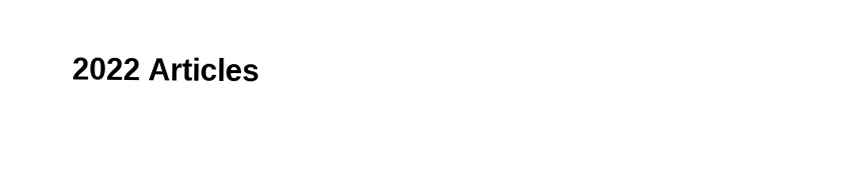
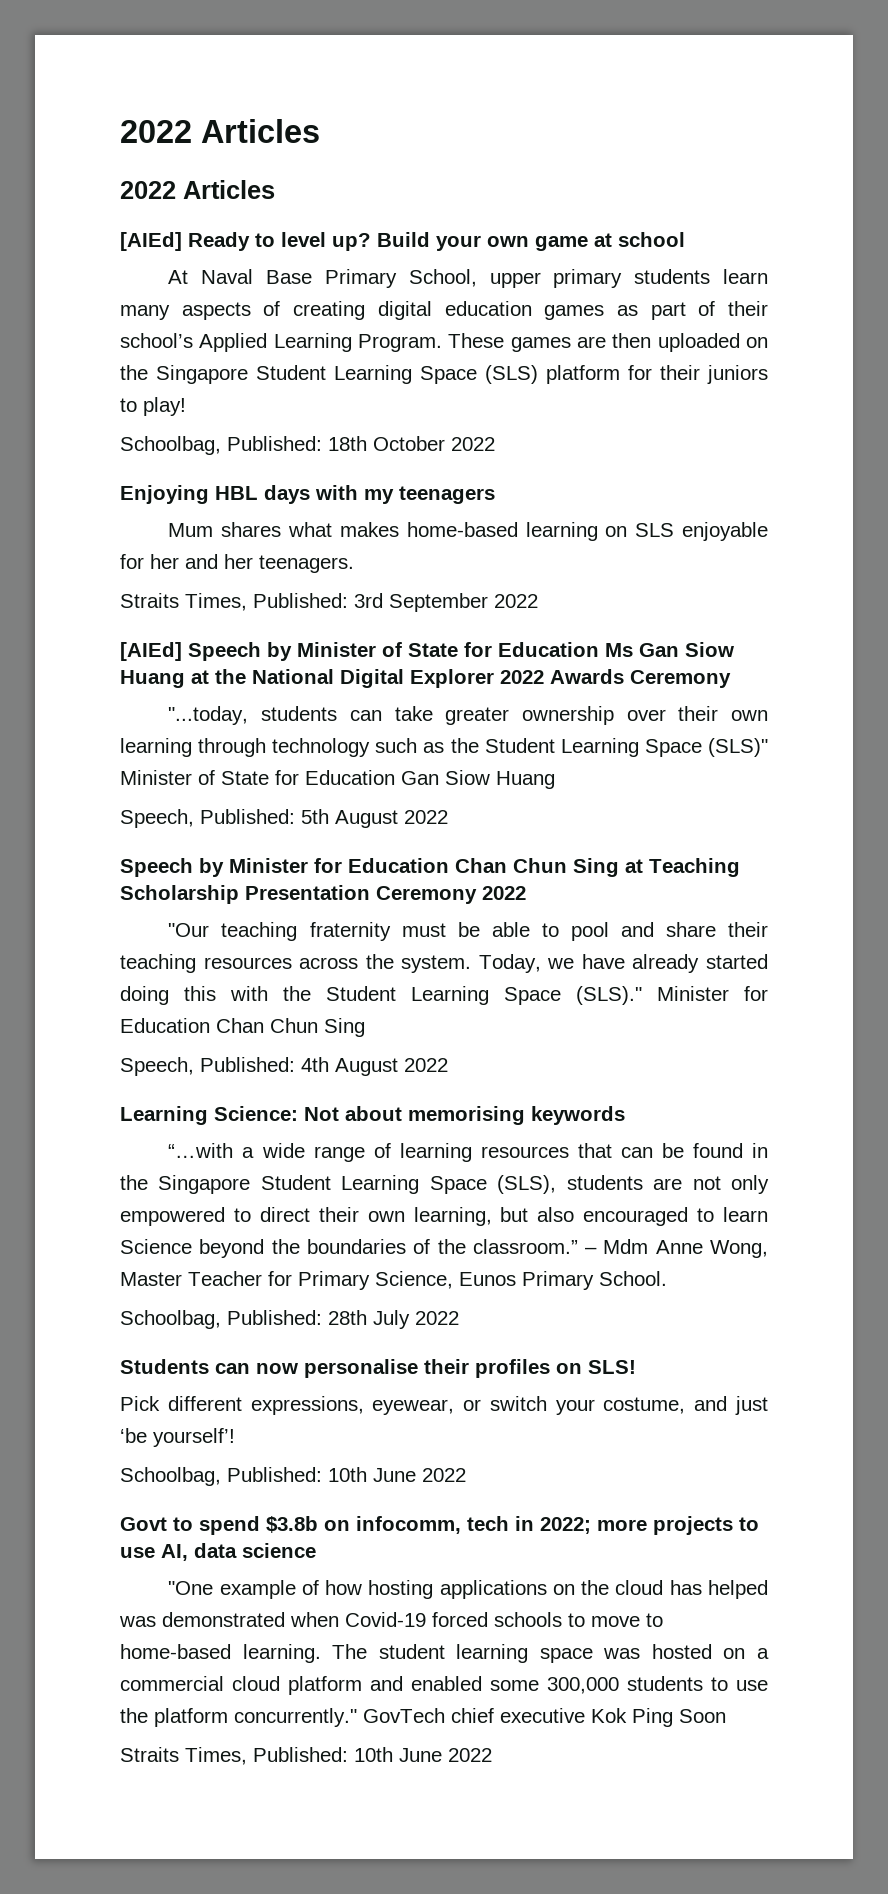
[72,57,261,82] 2022 Articles -> [120,119,320,143] [120,180,275,199] [120,232,685,251] [168,269,768,288] [120,301,768,320] [120,333,768,352] [120,365,768,384] [120,397,186,416] [120,436,495,455] [120,485,495,504] [168,522,768,541] [120,554,354,573] [120,593,538,612] [120,642,734,661] [120,669,731,688] [168,706,769,725] [120,738,768,757] [120,770,555,789] [120,809,448,828] [120,858,740,877] [120,885,526,904] [168,922,768,941] [120,954,768,973] [120,986,768,1005] [120,1018,365,1037] [120,1057,448,1076] [120,1106,625,1125] [168,1143,769,1162] [120,1175,770,1194] [120,1207,768,1226] [120,1239,768,1258] [120,1271,667,1290] [120,1310,459,1329] [120,1359,636,1378] [120,1396,768,1415] [120,1428,235,1447] [120,1467,466,1486] [120,1516,759,1535] [120,1543,316,1561] [168,1580,768,1599] [119,1612,663,1627] [120,1644,769,1663] [120,1676,768,1695] [120,1708,726,1727] [120,1747,492,1765] 2022 Articles // 2022 Articles // [AIEd] Ready to level up? Build your own game at school // At Naval Base Primary School, upper primary students learn many aspects of creating digital education games as part of their school’s Applied Learning Program. These games are then uploaded on the Singapore Student Learning Space (SLS) platform for their juniors to play! // Schoolbag, Published: 18th October 2022 // Enjoying HBL days with my teenagers // Mum shares what makes home-based learning on SLS enjoyable for her and her teenagers. // Straits Times, Published: 3rd September 2022 // [AIEd] Speech by Minister of State for Education Ms Gan Siow Huang at the National Digital Explorer 2022 Awards Ceremony // "...today, students can take greater ownership over their own learning through technology such as the Student Learning Space (SLS)" Minister of State for Education Gan Siow Huang // Speech, Published: 5th August 2022 // Speech by Minister for Education Chan Chun Sing at Teaching Scholarship Presentation Ceremony 2022 // "Our teaching fraternity must be able to pool and share their teaching resources across the system. Today, we have already started doing this with the Student Learning Space (SLS)." Minister for Education Chan Chun Sing // Speech, Published: 4th August 2022 // Learning Science: Not about memorising keywords // “…with a wide range of learning resources that can be found in the Singapore Student Learning Space (SLS), students are not only empowered to direct their own learning, but also encouraged to learn Science beyond the boundaries of the classroom.” – Mdm Anne Wong, Master Teacher for Primary Science, Eunos Primary School. // Schoolbag, Published: 28th July 2022 // Students can now personalise their profiles on SLS! // Pick different expressions, eyewear, or switch your costume, and just ‘be yourself’! // Schoolbag, Published: 10th June 2022 // Govt to spend $3.8b on infocomm, tech in 2022; more projects to use AI, data science // "One example of how hosting applications on the cloud has helped was demonstrated when Covid-19 forced schools to move to home-based learning. The student learning space was hosted on a commercial cloud platform and enabled some 300,000 students to use the platform concurrently." GovTech chief executive Kok Ping Soon // Straits Times, Published: 10th June 2022

